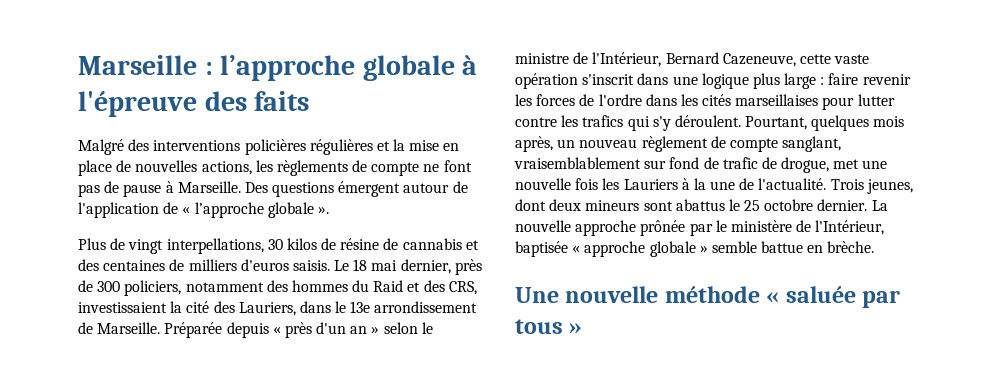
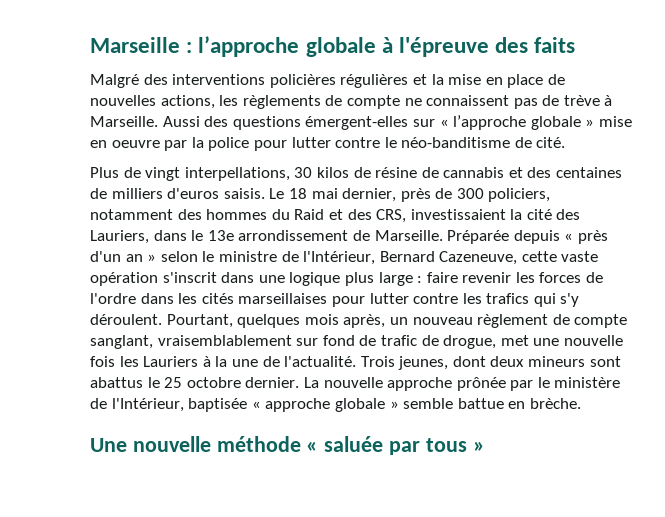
[443,160,472,172] font -> [426,95,510,106] connaissent
[123,184,162,197] pause -> [563,95,600,106] trève
[244,181,468,197] [78,202,329,218] Des questions émergent autour de l'application de « l’approche globale ». -> [162,115,632,130] [90,137,566,151] Aussi des questions émergent-elles sur « l’approche globale » mise en oeuvre par la police pour lutter contre le néo-banditisme de cité.

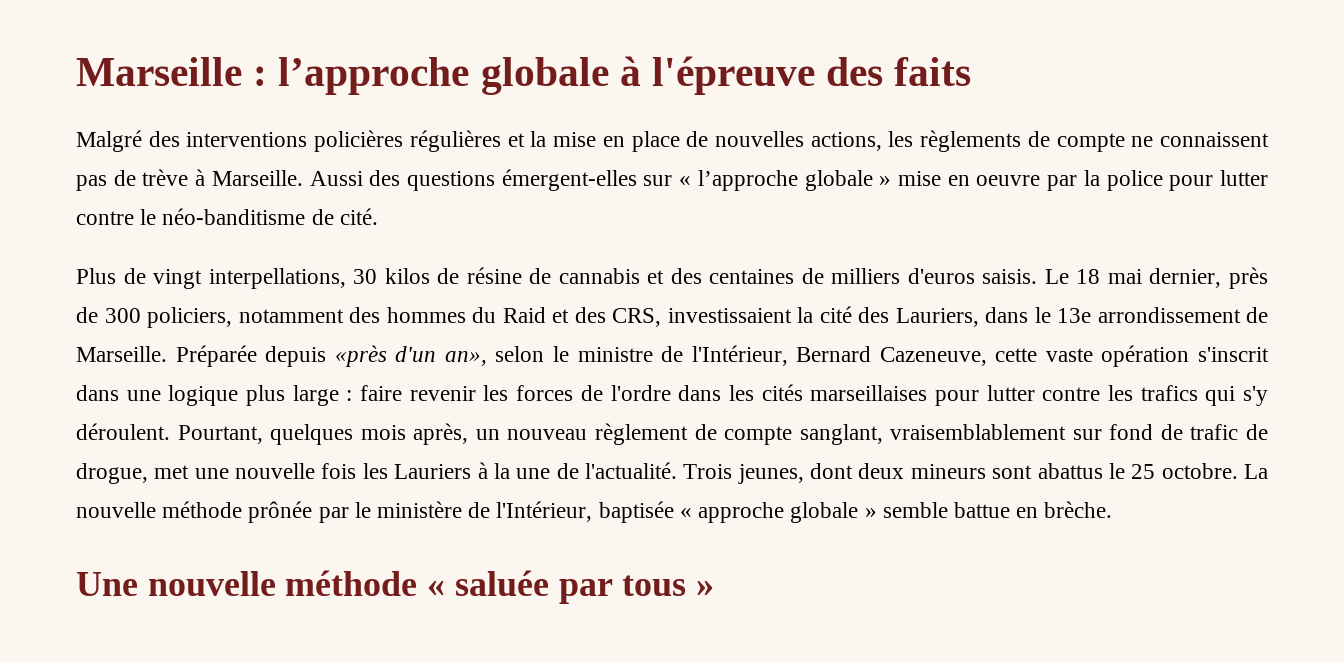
[564,230,608,244] [90,251,157,262] « près d'un an » -> [334,345,487,367] «près d'un an»,
[186,377,300,388] octobre dernier. -> [1161,463,1238,479] octobre.
[387,377,453,391] approche -> [162,501,243,518] méthode

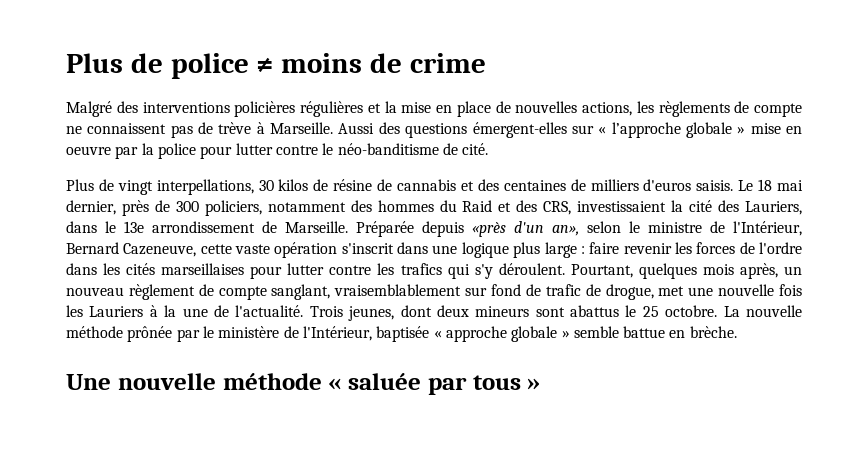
[76,56,972,95] Marseille : l’approche globale à l'épreuve des faits -> [66,53,486,79] Plus de police ≠ moins de crime

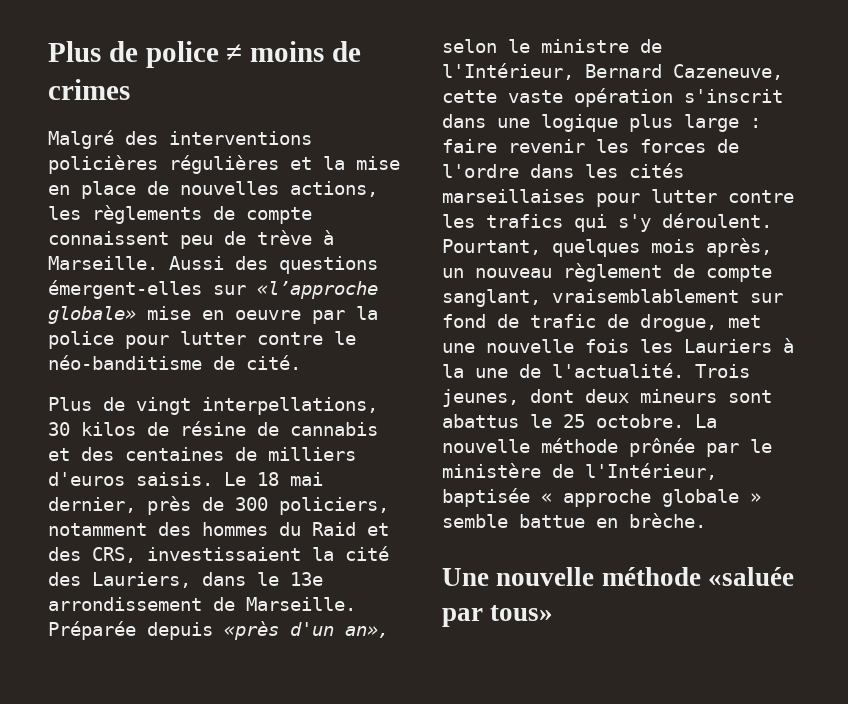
[409,53,486,73] crime -> [48,79,130,100] crimes
[66,123,193,138] ne connaissent pas -> [48,231,213,249] connaissent peu
[598,122,746,138] « l’approche globale » -> [257,281,378,299] [48,306,136,324] «l’approche globale»
[328,373,541,395] « saluée par tous » -> [707,567,794,586] [442,605,554,627] «saluée par tous»

